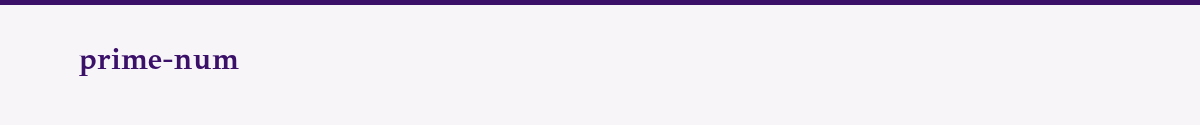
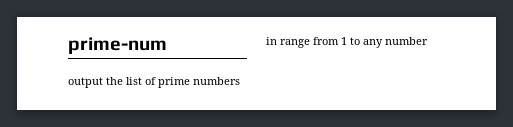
(239, 62) none -> [68,77,240,88] [266,37,428,48] // output the list of prime numbers in range from 1 to any number

